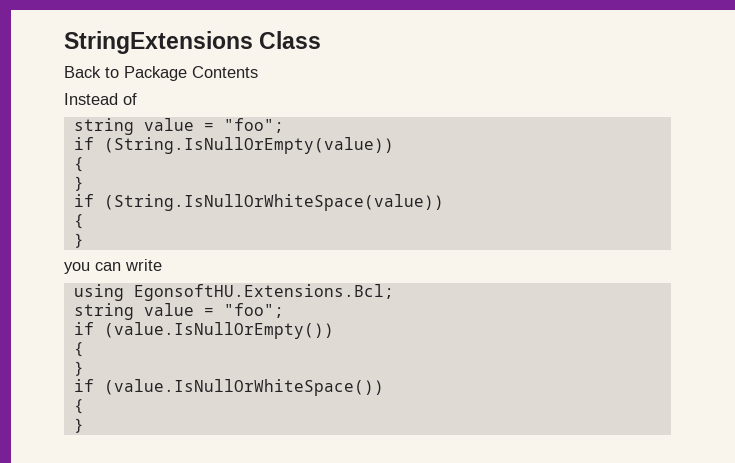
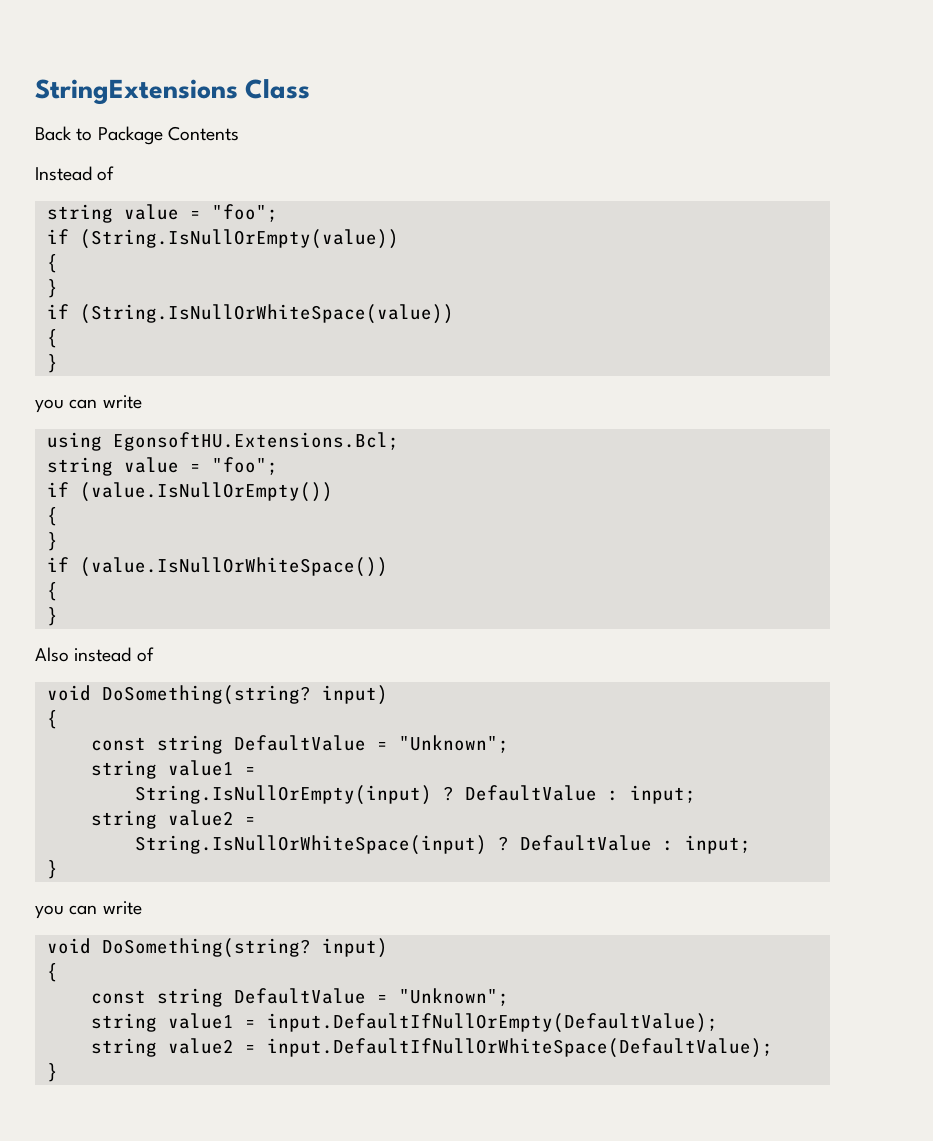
(84, 425) none -> [35,647,154,662] [46,685,388,705] [46,710,58,729] [90,735,509,754] [90,760,256,779] [134,785,696,805] [90,810,256,829] [134,835,751,855] [46,860,58,879] [35,901,142,919] [46,938,388,958] [46,963,58,982] [90,988,509,1007] [90,1013,718,1033] [90,1038,773,1058] [46,1063,58,1082] // Also instead of // void DoSomething(string? input) // { // const string DefaultValue = "Unknown"; // string value1 = // String.IsNullOrEmpty(input) ? DefaultValue : input; // string value2 = // String.IsNullOrWhiteSpace(input) ? DefaultValue : input; // } // you can write // void DoSomething(string? input) // { // const string DefaultValue = "Unknown"; // string value1 = input.DefaultIfNullOrEmpty(DefaultValue); // string value2 = input.DefaultIfNullOrWhiteSpace(DefaultValue); // }

